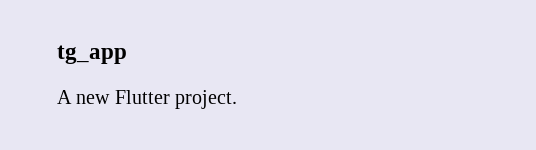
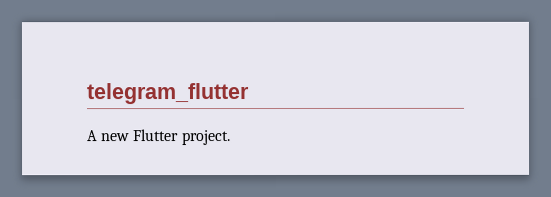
[57,45,127,64] tg_app -> [86,83,250,105] telegram_flutter

